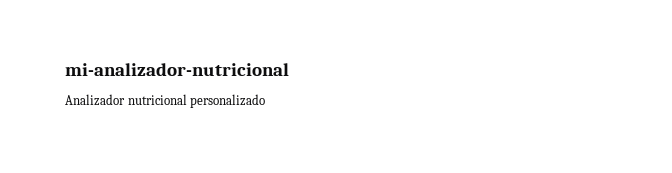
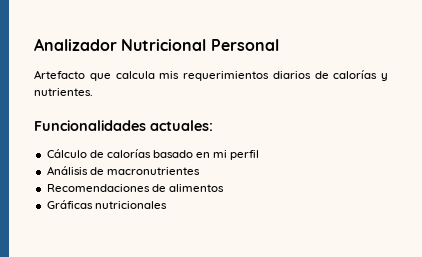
[65,63,289,76] [65,94,266,108] mi-analizador-nutricional // Analizador nutricional personalizado -> [34,38,279,51] [34,70,388,81] [34,88,93,96] [34,120,213,131] [46,149,260,160] [46,166,200,175] [46,184,224,192] [46,200,167,209] Analizador Nutricional Personal // Artefacto que calcula mis requerimientos diarios de calorías y nutrientes. // Funcionalidades actuales: // Cálculo de calorías basado en mi perfil // Análisis de macronutrientes // Recomendaciones de alimentos // Gráficas nutricionales

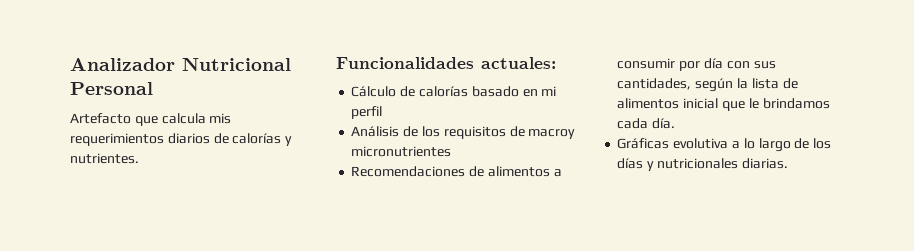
[106,167,200,175] [46,184,224,192] [46,200,167,209] macronutrientes // Recomendaciones de alimentos // Gráficas nutricionales -> [421,126,576,139] [351,146,452,157] [351,166,562,177] [617,58,776,71] [617,78,798,92] [617,98,830,111] [617,118,676,129] [617,138,832,152] [617,158,788,171] los requisitos de macroy micronutrientes // Recomendaciones de alimentos a consumir por día con sus cantidades, según la lista de alimentos inicial que le brindamos cada día. // Gráficas evolutiva a lo largo de los días y nutricionales diarias.

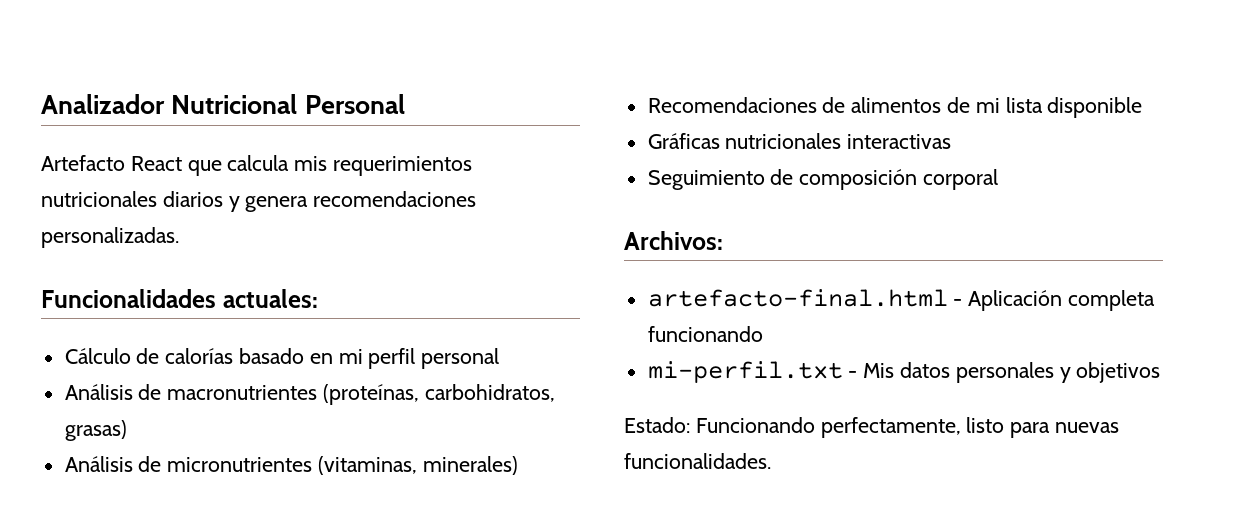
(131, 118) none -> [130,156,182,171] React
[167,133,293,146] [70,153,139,164] diarios de calorías y nutrientes. -> [41,191,477,212] [41,227,179,248] nutricionales diarios y genera recomendaciones personalizadas.
[351,126,576,139] // Análisis de los requisitos de macroy -> [421,348,500,369] [64,384,555,405] [64,420,127,441] [64,456,162,472] personal // Análisis de macronutrientes (proteínas, carbohidratos, grasas) // Análisis de
(452, 151) none -> [318,456,518,475] (vitaminas, minerales)
[553,169,562,177] [617,58,776,71] [617,78,798,92] [617,98,830,111] [617,118,676,129] [617,138,832,152] [617,158,788,171] a consumir por día con sus cantidades, según la lista de alimentos inicial que le brindamos cada día. // Gráficas evolutiva a lo largo de los días y nutricionales diarias. -> [947,97,1143,118] [647,133,952,149] [647,169,999,190] [624,231,723,250] [647,289,1156,311] [647,326,763,342] [647,361,1161,383] [624,417,1120,438] [624,453,771,469] de mi lista disponible // Gráficas nutricionales interactivas // Seguimiento de composición corporal // Archivos: // artefacto-final.html - Aplicación completa funcionando // mi-perfil.txt - Mis datos personales y objetivos // Estado: Funcionando perfectamente, listo para nuevas funcionalidades.

